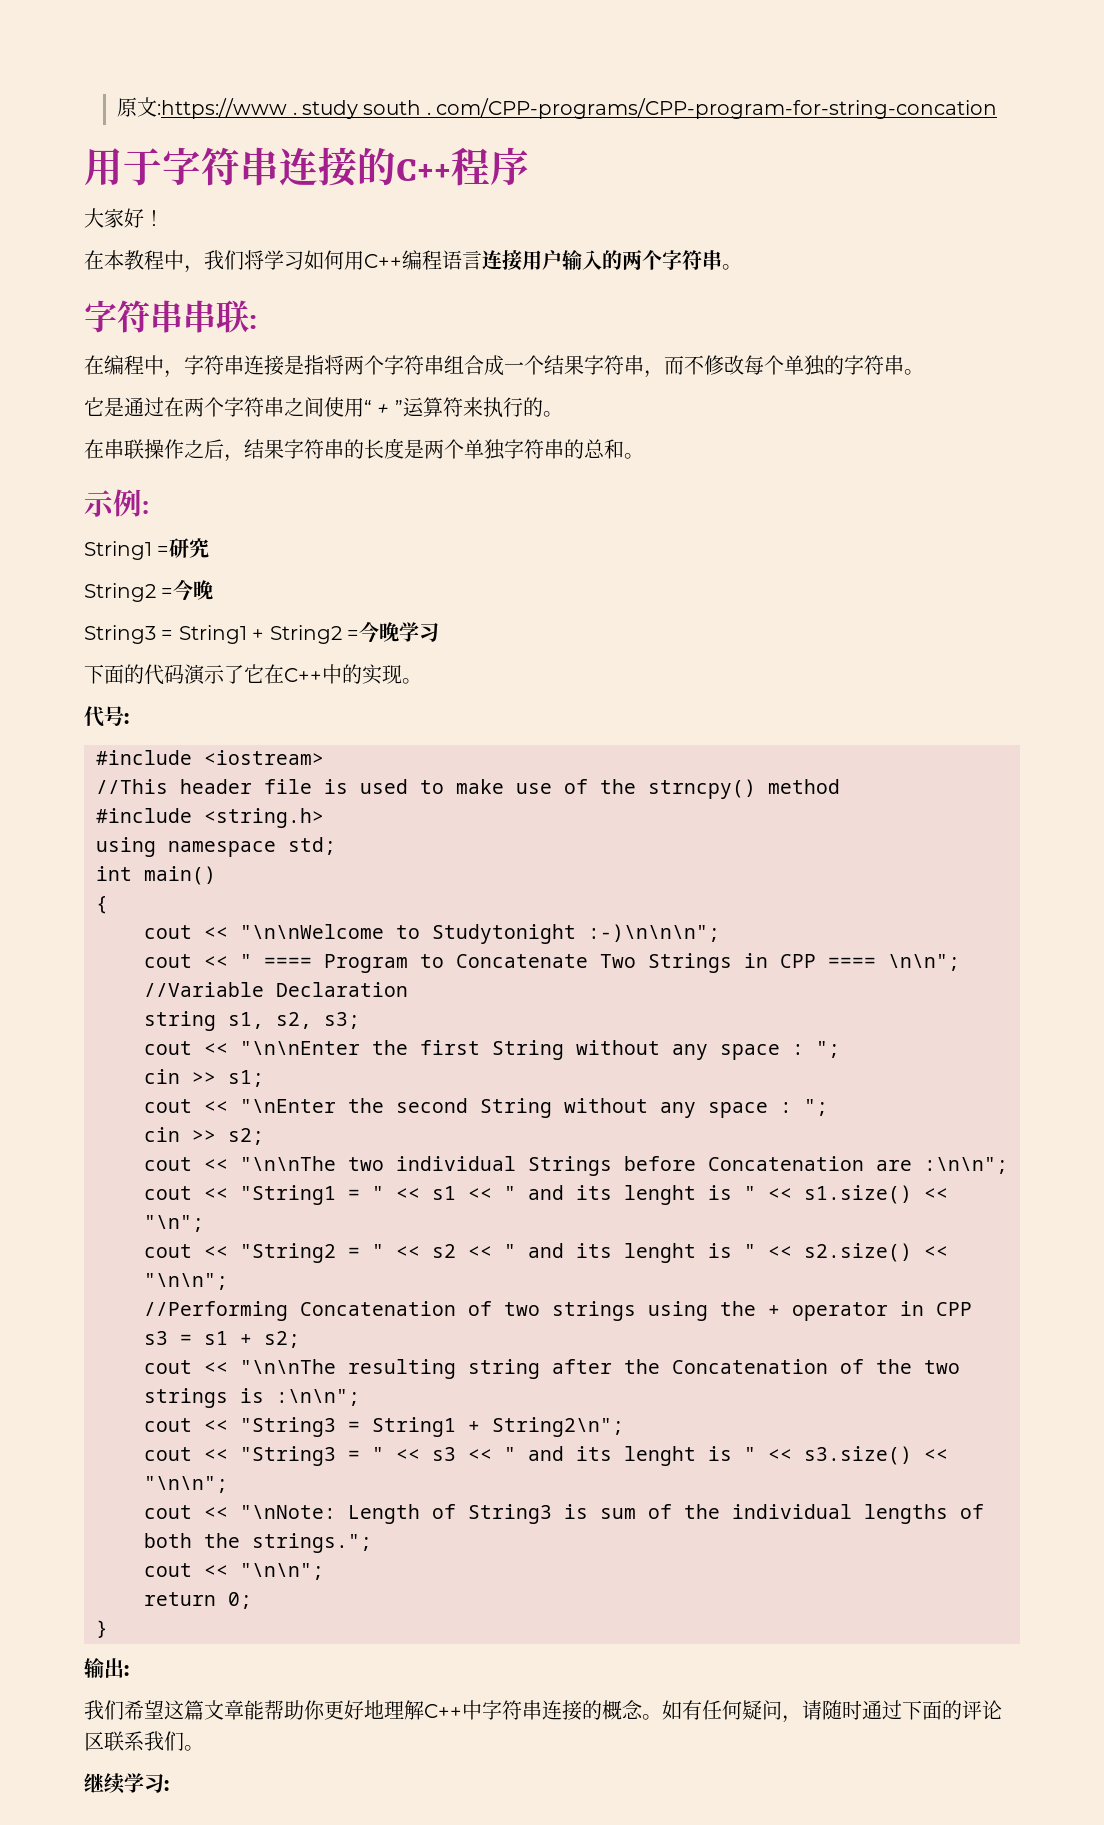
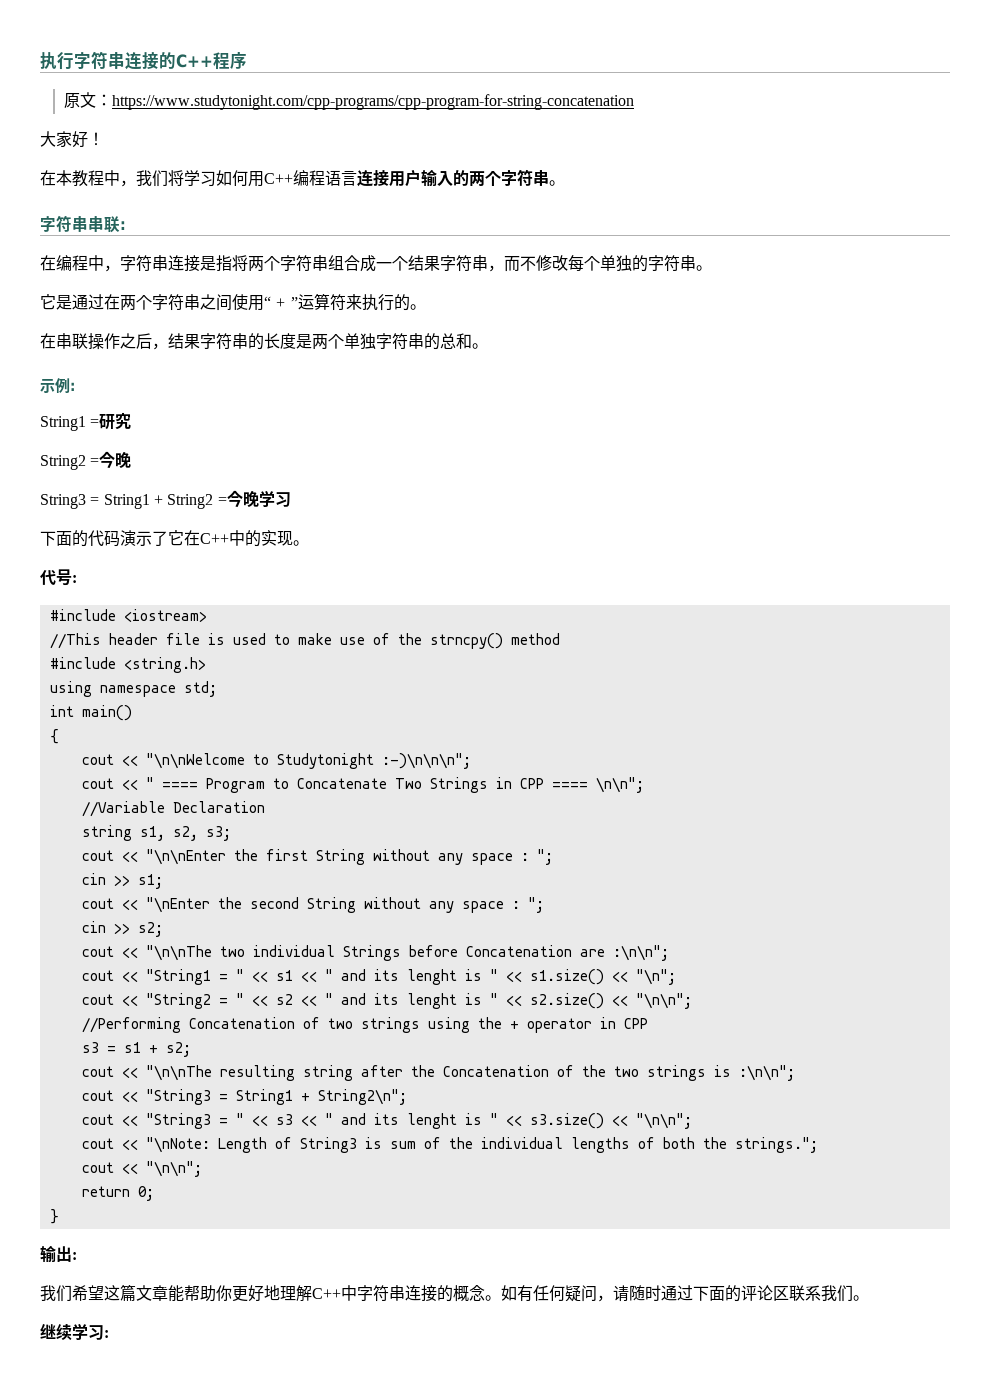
[117,97,998,119] [84,148,162,186] 原文:https://www . study south . com/CPP-programs/CPP-program-for-string-concation // 用于 -> [40,52,74,70] 执行
(529, 166) none -> [64,92,635,110] // 原文：https://www.studytonight.com/cpp-programs/cpp-program-for-string-concatenation

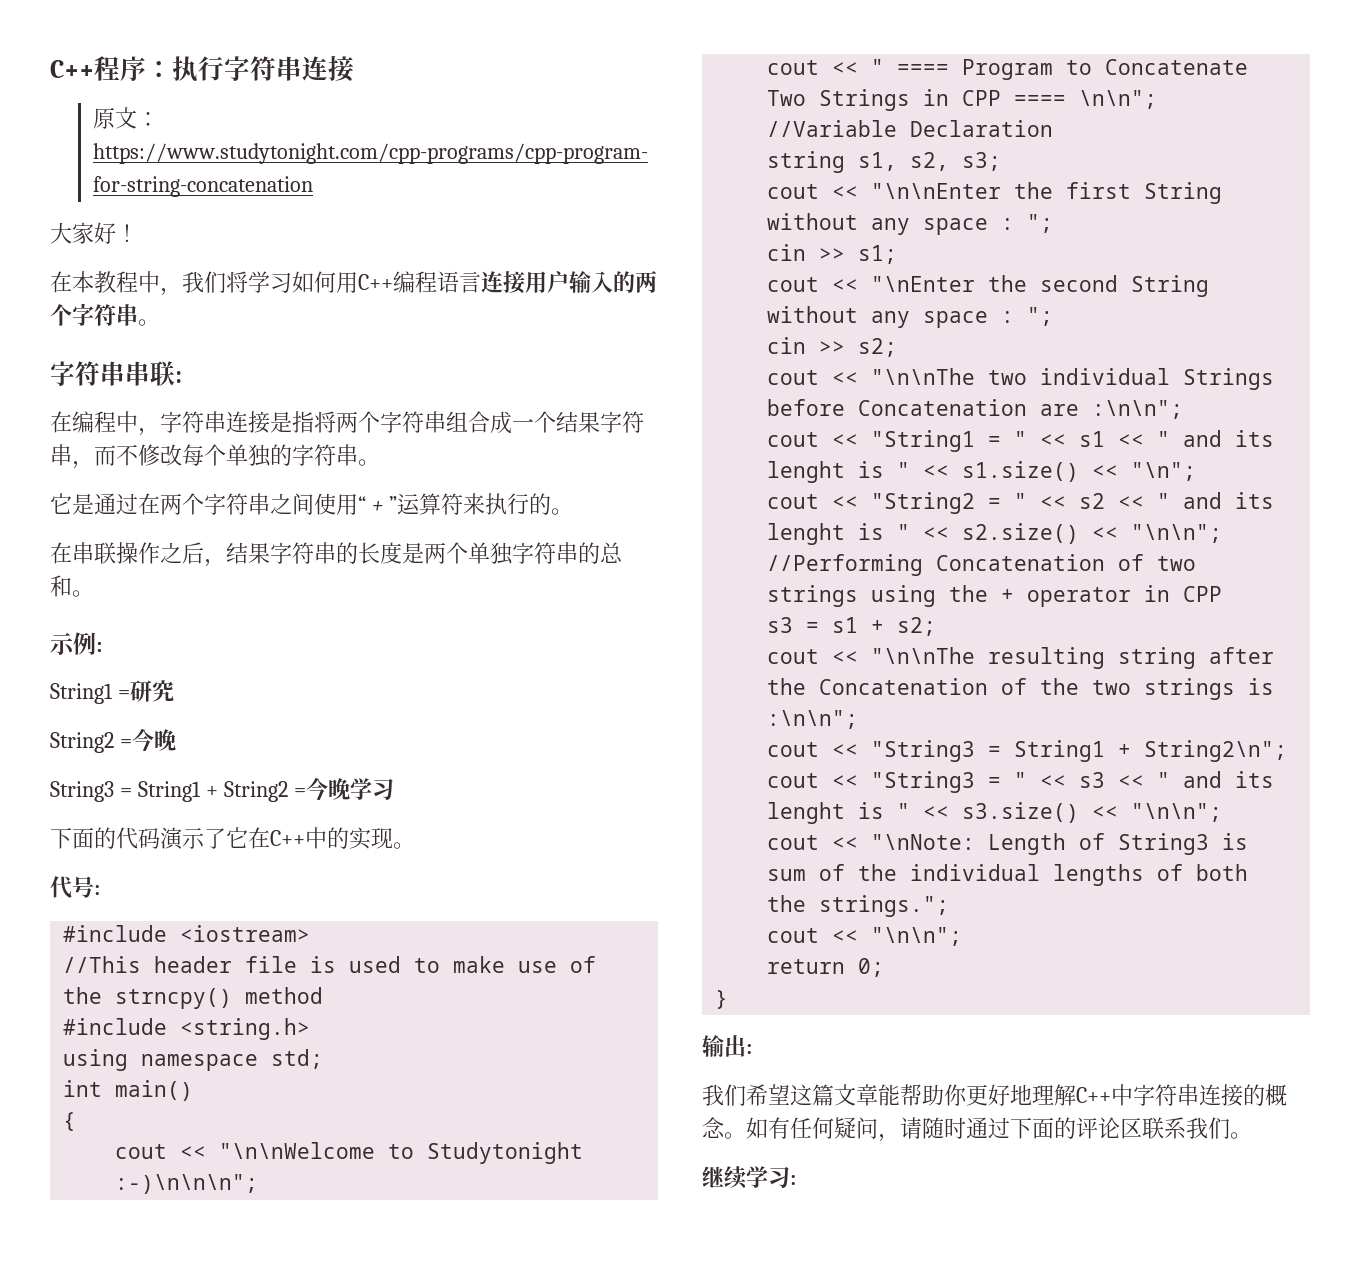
(40, 61) none -> [50,56,172,81] C++程序：
[159,52,247,70] 的C++程序 -> (354, 69) none

